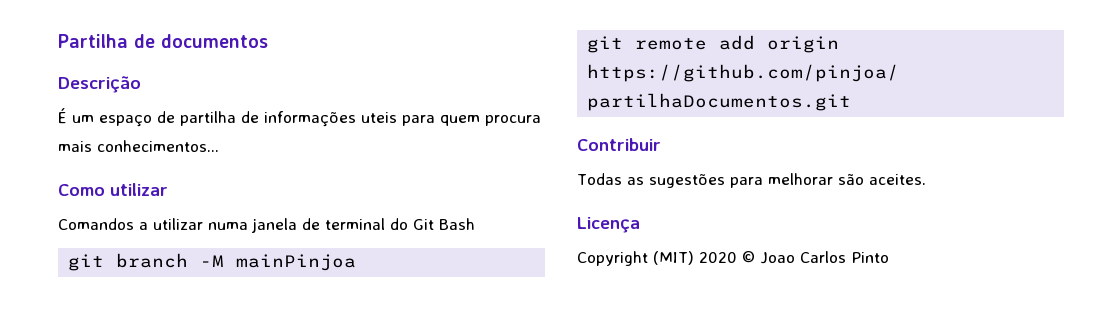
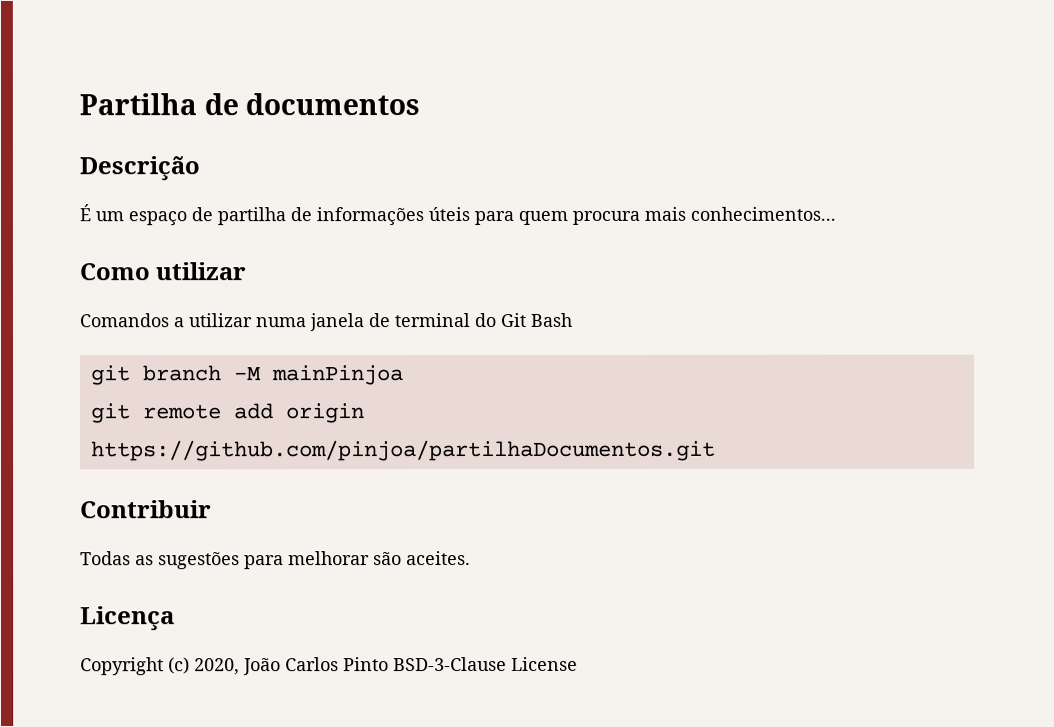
[361,112,397,123] uteis -> [428,207,470,222] úteis
[653,251,889,265] (MIT) 2020 © Joao Carlos Pinto -> [168,656,578,676] (c) 2020, João Carlos Pinto BSD-3-Clause License

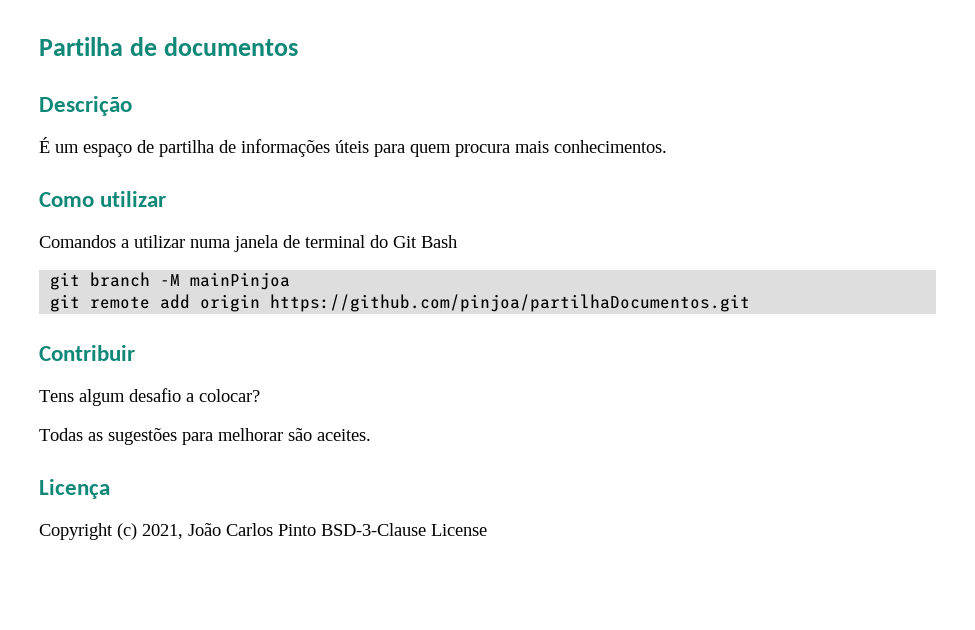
[690,206,836,221] conhecimentos... -> [554,140,667,153] conhecimentos.
(212, 509) none -> [39,388,260,406] // Tens algum desafio a colocar?
[194,658,240,676] 2020, -> [142,524,183,539] 2021,

